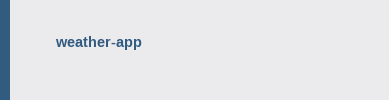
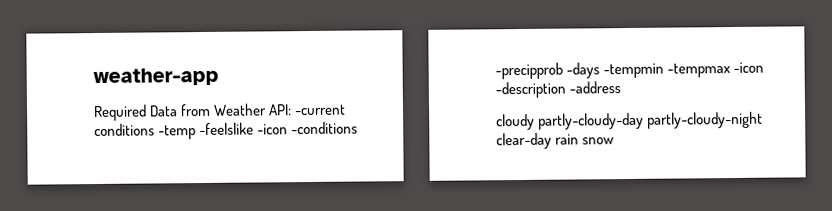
(142, 43) none -> [93,103,347,122] [94,121,359,140] [495,61,765,80] [495,81,622,99] [496,111,764,131] [496,132,615,150] // Required Data from Weather API: -current conditions -temp -feelslike -icon -conditions -precipprob -days -tempmin -tempmax -icon -description -address // cloudy partly-cloudy-day partly-cloudy-night clear-day rain snow

